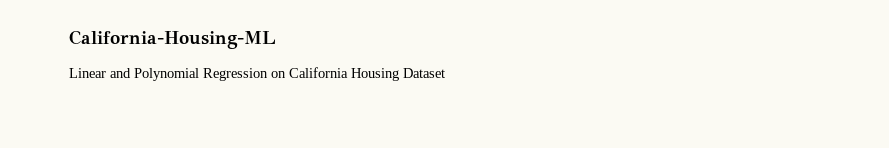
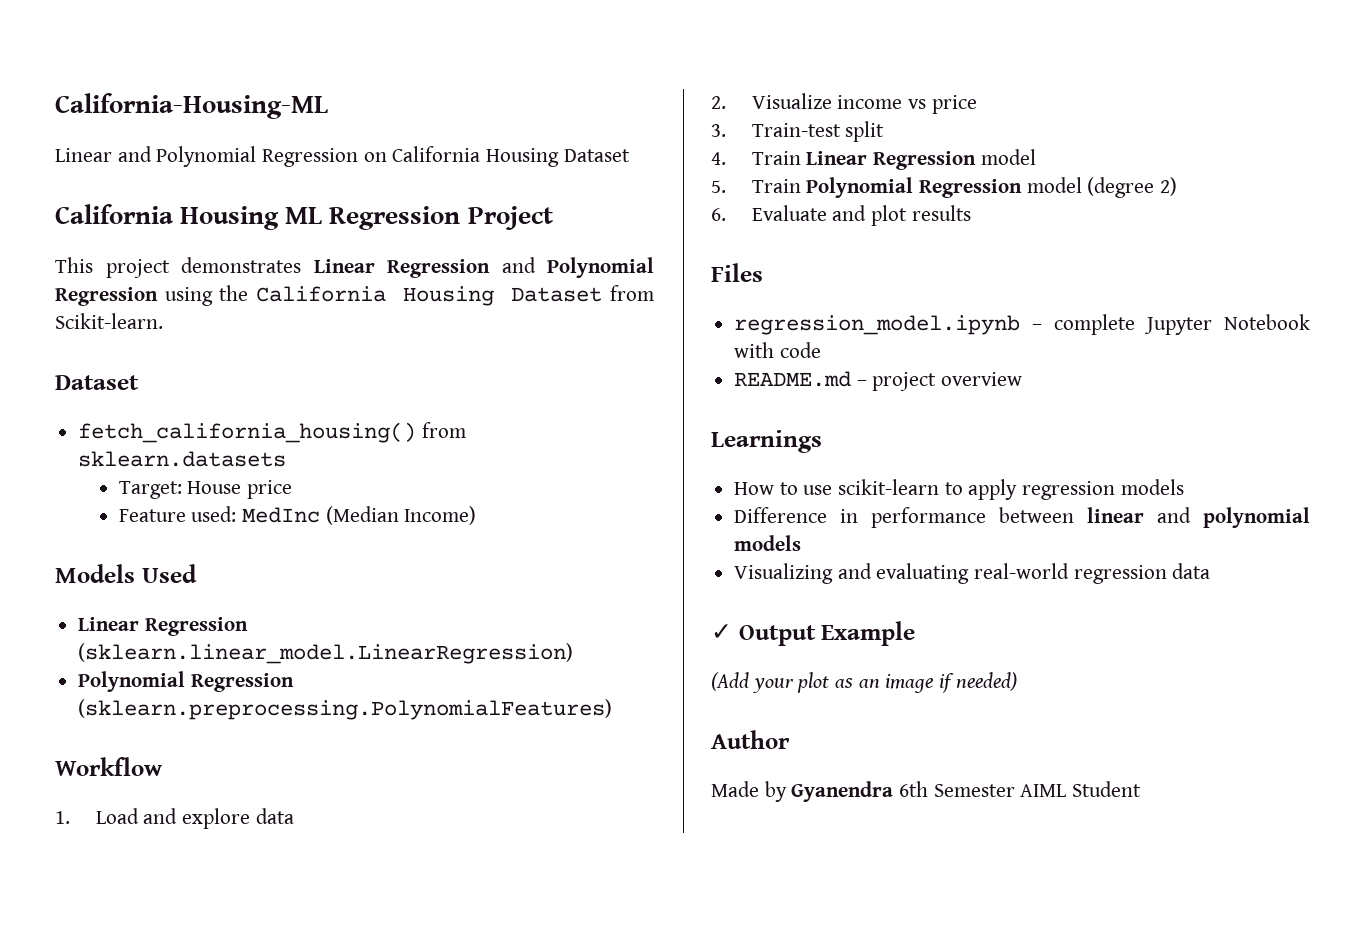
(445, 73) none -> [55,204,553,230] [55,257,654,278] [55,285,655,306] [55,313,163,329] [55,375,139,390] [78,422,466,443] [78,451,287,467] [118,480,292,499] [118,506,477,525] [55,564,197,583] [78,617,248,636] [78,643,574,664] [78,671,294,692] [78,699,613,720] [55,757,162,776] [55,808,294,829] [711,93,977,114] [711,121,885,142] [711,149,1036,170] [711,177,1177,198] [711,205,971,226] [711,263,763,282] [734,314,1310,335] [734,342,821,358] [734,371,1023,391] [711,430,822,453] [734,479,1184,500] [734,507,1310,528] [734,535,802,551] [734,563,1211,584] [711,621,916,646] [711,672,1017,693] [711,730,790,749] [711,781,1142,802] // California Housing ML Regression Project // This project demonstrates Linear Regression and Polynomial Regression using the California Housing Dataset from Scikit-learn. // Dataset // fetch_california_housing() from sklearn.datasets // Target: House price // Feature used: MedInc (Median Income) // Models Used // Linear Regression (sklearn.linear_model.LinearRegression) // Polynomial Regression (sklearn.preprocessing.PolynomialFeatures) // Workflow // 1. Load and explore data // 2. Visualize income vs price // 3. Train-test split // 4. Train Linear Regression model // 5. Train Polynomial Regression model (degree 2) // 6. Evaluate and plot results // Files // regression_model.ipynb – complete Jupyter Notebook with code // README.md – project overview // Learnings // How to use scikit-learn to apply regression models // Difference in performance between linear and polynomial models // Visualizing and evaluating real-world regression data // ✓ Output Example // (Add your plot as an image if needed) // Author // Made by Gyanendra 6th Semester AIML Student

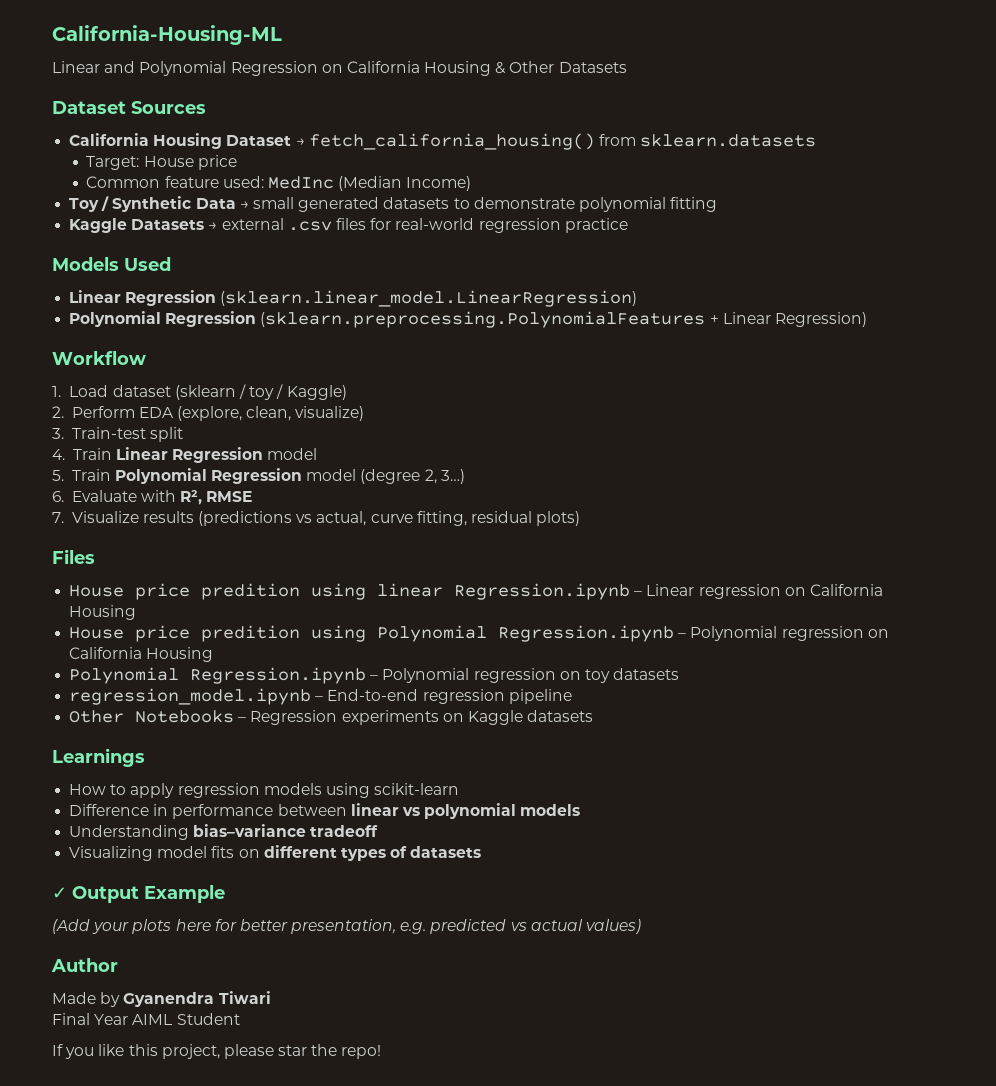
[563,149,630,162] [55,204,553,230] [55,257,654,278] [55,285,655,306] [55,313,163,329] [55,375,139,390] Dataset // California Housing ML Regression Project // This project demonstrates Linear Regression and Polynomial Regression using the California Housing Dataset from Scikit-learn. // Dataset // -> [495,61,627,74] [52,101,206,114] [69,133,305,149] & Other Datasets // Dataset Sources // California Housing Dataset →
[118,509,186,522] Feature -> [86,176,219,188] Common feature
(477, 515) none -> [69,196,718,212] [69,218,628,233] // Toy / Synthetic Data → small generated datasets to demonstrate polynomial fitting // Kaggle Datasets → external .csv files for real-world regression practice
[78,699,613,720] (sklearn.preprocessing.PolynomialFeatures) -> [260,311,867,328] (sklearn.preprocessing.PolynomialFeatures + Linear Regression)
[143,808,294,829] [711,93,977,114] and explore data // 2. Visualize income vs price -> [112,384,347,400] [52,406,365,421] dataset (sklearn / toy / Kaggle) // 2. Perform EDA (explore, clean, visualize)
[1159,177,1177,196] 2) -> [424,469,465,484] 2, 3…)
[832,205,971,226] [711,263,763,282] [734,314,1310,335] [734,342,821,358] [734,371,1023,391] and plot results // Files // regression_model.ipynb – complete Jupyter Notebook with code // README.md – project overview -> [140,490,253,505] [52,511,581,526] [52,549,95,564] [69,583,883,600] [69,605,137,620] [69,625,889,642] [69,647,214,662] [69,667,680,684] [69,688,572,705] [69,710,594,725] with R², RMSE // 7. Visualize results (predictions vs actual, curve fitting, residual plots) // Files // House price predition using linear Regression.ipynb – Linear regression on California Housing // House price predition using Polynomial Regression.ipynb – Polynomial regression on California Housing // Polynomial Regression.ipynb – Polynomial regression on toy datasets // regression_model.ipynb – End-to-end regression pipeline // Other Notebooks – Regression experiments on Kaggle datasets
[803,479,963,495] use scikit-learn to -> (127, 789) none
(1184, 487) none -> [325,783,460,798] using scikit-learn
[1157,507,1192,523] and -> [401,807,420,816] vs
[734,563,1211,584] Visualizing and evaluating real-world regression data -> [69,824,379,840] [69,845,482,861] Understanding bias–variance tradeoff // Visualizing model fits on different types of datasets
[797,672,1017,693] plot as an image if needed) -> [132,919,642,934] plots here for better presentation, e.g. predicted vs actual values)
[899,781,1015,797] 6th Semester -> [218,991,271,1004] [52,1013,129,1025] Tiwari // Final Year
(1142, 789) none -> [52,1044,382,1059] // If you like this project, please star the repo!

